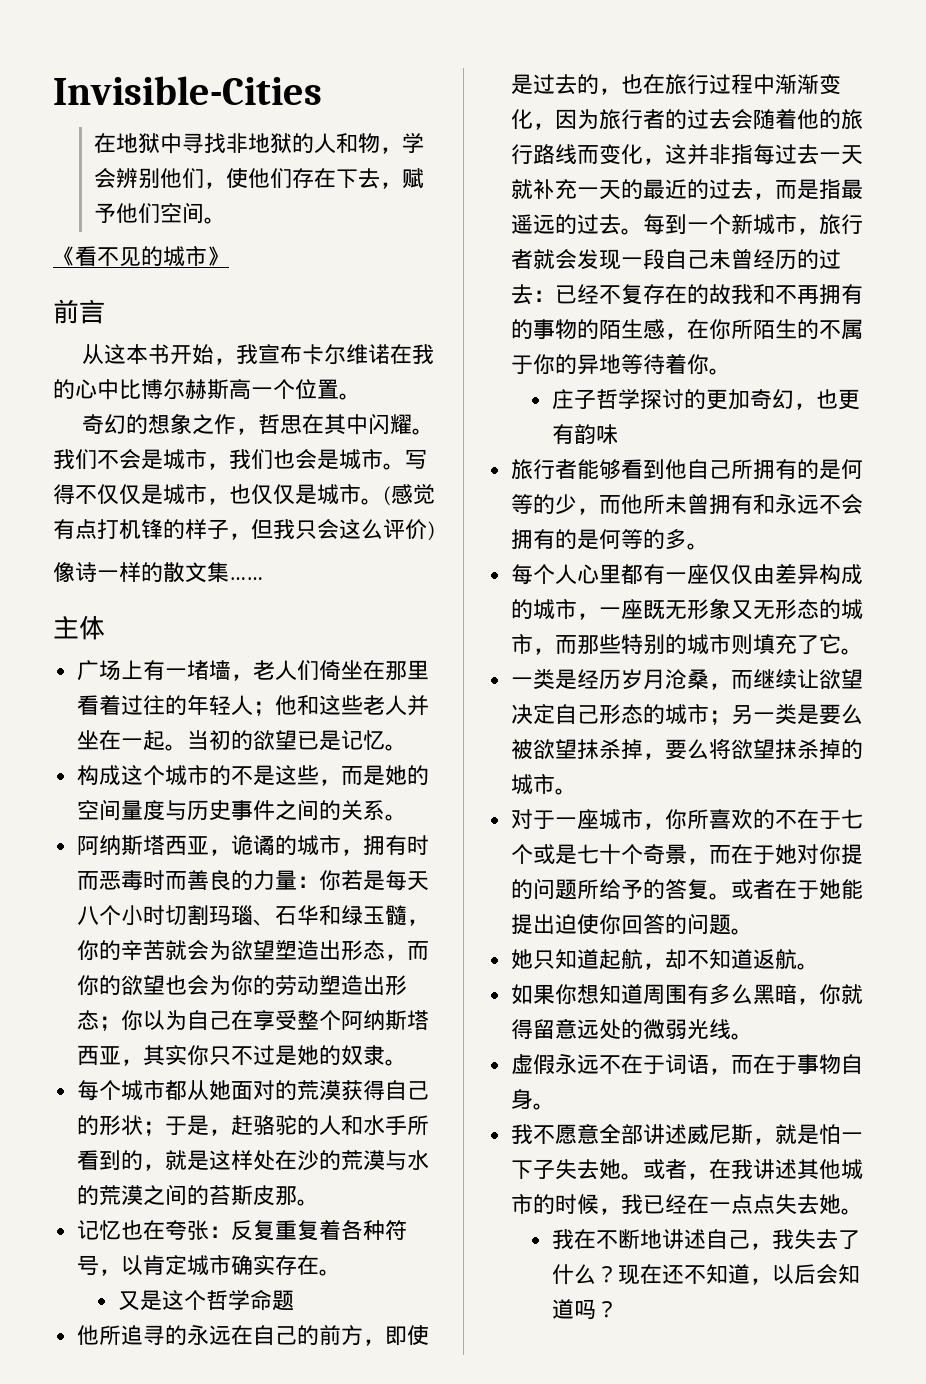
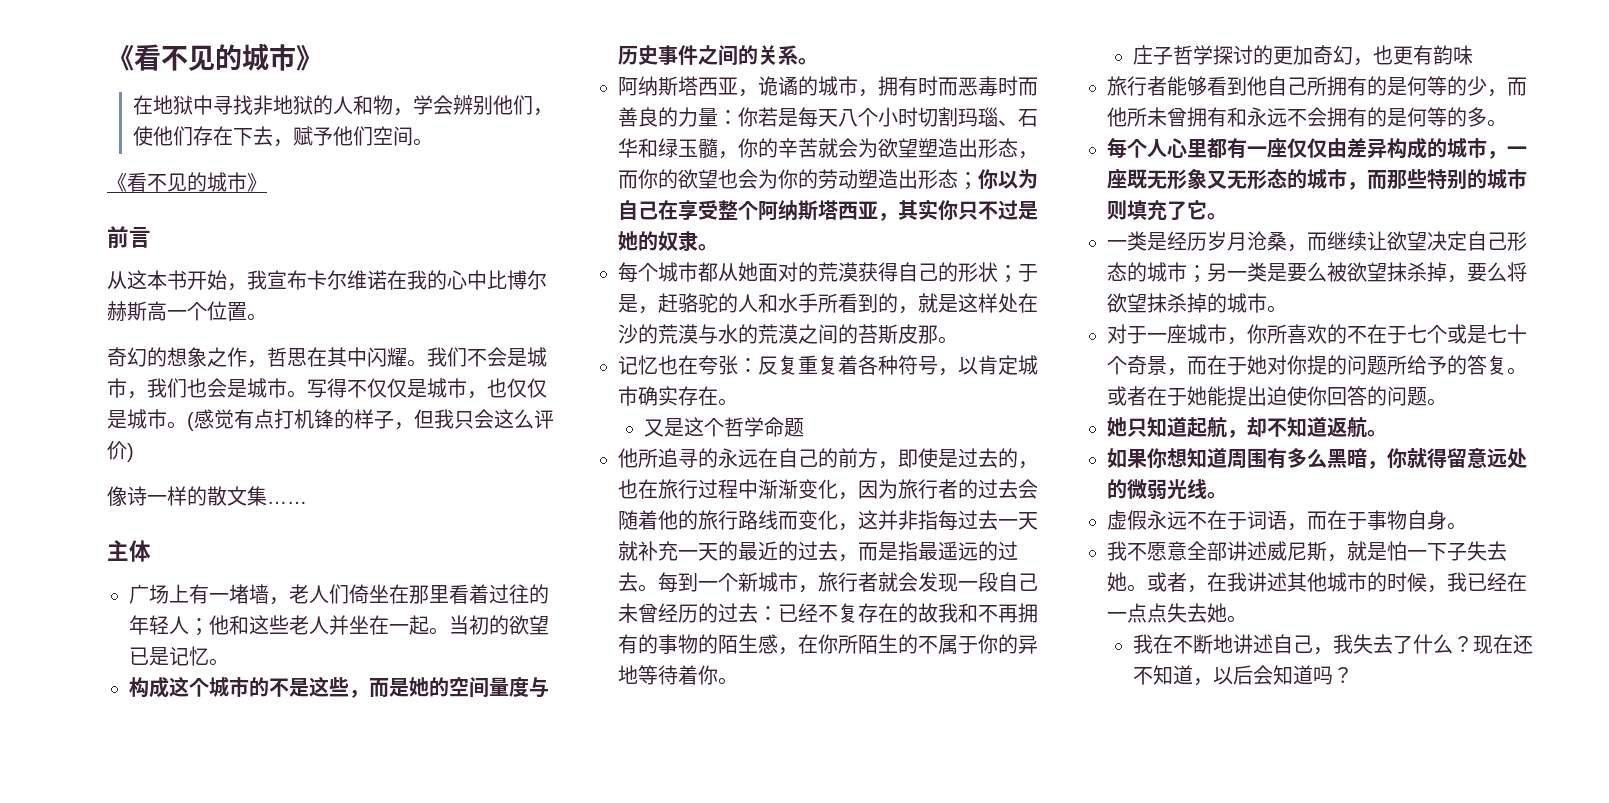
[53,76,322,105] Invisible-Cities -> [107,43,323,71] 《看不见的城市》

